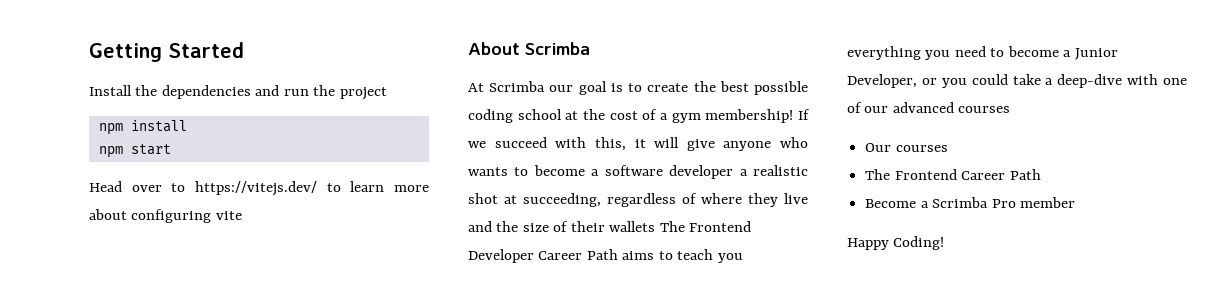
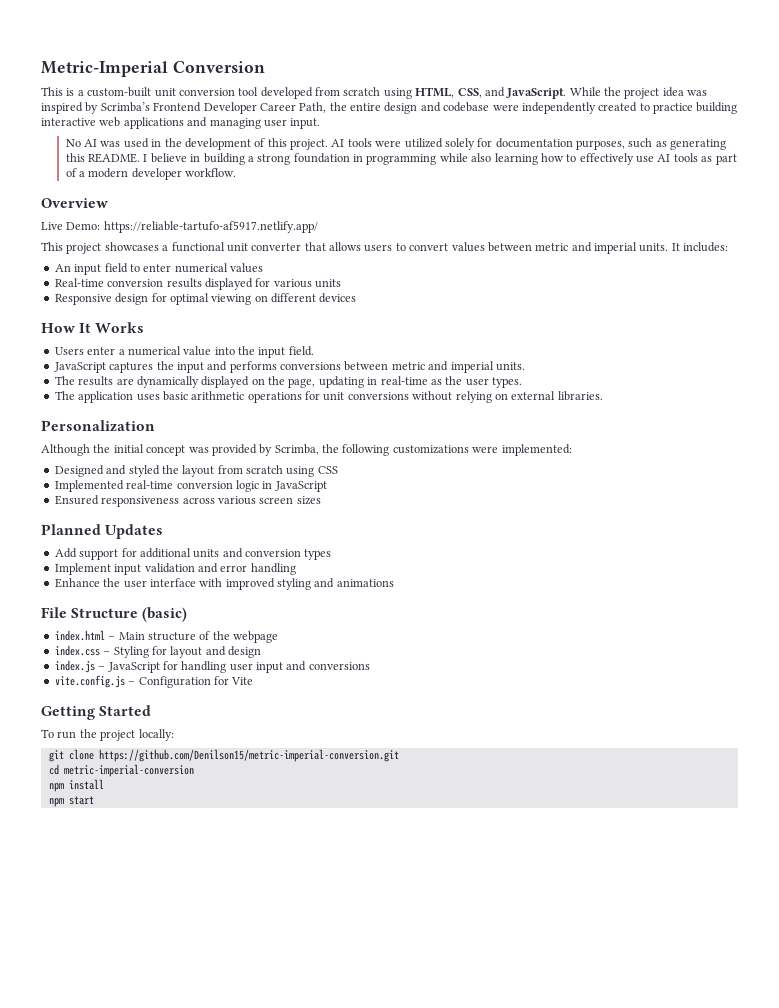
[89,42,244,62] [89,85,387,100] [98,120,187,135] [98,144,171,158] [89,181,429,196] [89,209,242,223] [468,42,590,55] [468,81,808,95] [468,109,810,123] [468,137,808,151] [468,165,808,179] [468,193,808,207] [468,221,752,232] [468,249,743,263] [847,46,1118,60] [847,74,1187,88] [847,102,1011,113] [865,143,948,152] [865,169,1041,180] [865,197,1075,208] [847,236,945,250] Getting Started // Install the dependencies and run the project // npm install // npm start // Head over to https://vitejs.dev/ to learn more about configuring vite // About Scrimba // At Scrimba our goal is to create the best possible coding school at the cost of a gym membership! If we succeed with this, it will give anyone who wants to become a software developer a realistic shot at succeeding, regardless of where they live and the size of their wallets The Frontend Developer Career Path aims to teach you everything you need to become a Junior Developer, or you could take a deep-dive with one of our advanced courses // Our courses // The Frontend Career Path // Become a Scrimba Pro member // Happy Coding! -> [41,61,265,77] [41,87,708,99] [41,102,738,114] [41,117,321,129] [65,138,727,150] [65,153,737,165] [65,168,237,180] [41,198,108,208] [41,221,318,233] [41,242,729,254] [54,263,263,275] [54,278,341,290] [54,293,357,305] [41,322,145,333] [54,346,314,358] [53,361,525,373] [54,376,522,388] [54,391,603,403] [41,420,155,432] [41,444,572,456] [54,465,338,477] [54,480,327,492] [54,495,321,507] [41,524,164,539] [54,548,332,560] [54,563,296,575] [54,578,394,590] [41,607,188,622] [54,630,278,643] [54,645,261,658] [54,660,370,673] [54,675,254,688] [41,705,152,720] [41,729,174,741] [48,749,399,762] [48,764,194,777] [48,779,104,792] [48,796,94,807] Metric-Imperial Conversion // This is a custom-built unit conversion tool developed from scratch using HTML, CSS, and JavaScript. While the project idea was inspired by Scrimba’s Frontend Developer Career Path, the entire design and codebase were independently created to practice building interactive web applications and managing user input. // No AI was used in the development of this project. AI tools were utilized solely for documentation purposes, such as generating this README. I believe in building a strong foundation in programming while also learning how to effectively use AI tools as part of a modern developer workflow. // Overview // Live Demo: https://reliable-tartufo-af5917.netlify.app/ // This project showcases a functional unit converter that allows users to convert values between metric and imperial units. It includes: // An input field to enter numerical values // Real-time conversion results displayed for various units // Responsive design for optimal viewing on different devices // How It Works // Users enter a numerical value into the input field. // JavaScript captures the input and performs conversions between metric and imperial units. // The results are dynamically displayed on the page, updating in real-time as the user types. // The application uses basic arithmetic operations for unit conversions without relying on external libraries. // Personalization // Although the initial concept was provided by Scrimba, the following customizations were implemented: // Designed and styled the layout from scratch using CSS // Implemented real-time conversion logic in JavaScript // Ensured responsiveness across various screen sizes // Planned Updates // Add support for additional units and conversion types // Implement input validation and error handling // Enhance the user interface with improved styling and animations // File Structure (basic) // index.html – Main structure of the webpage // index.css – Styling for layout and design // index.js – JavaScript for handling user input and conversions // vite.config.js – Configuration for Vite // Getting Started // To run the project locally: // git clone https://github.com/Denilson15/metric-imperial-conversion.git // cd metric-imperial-conversion // npm install // npm start

